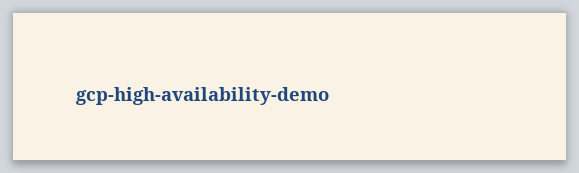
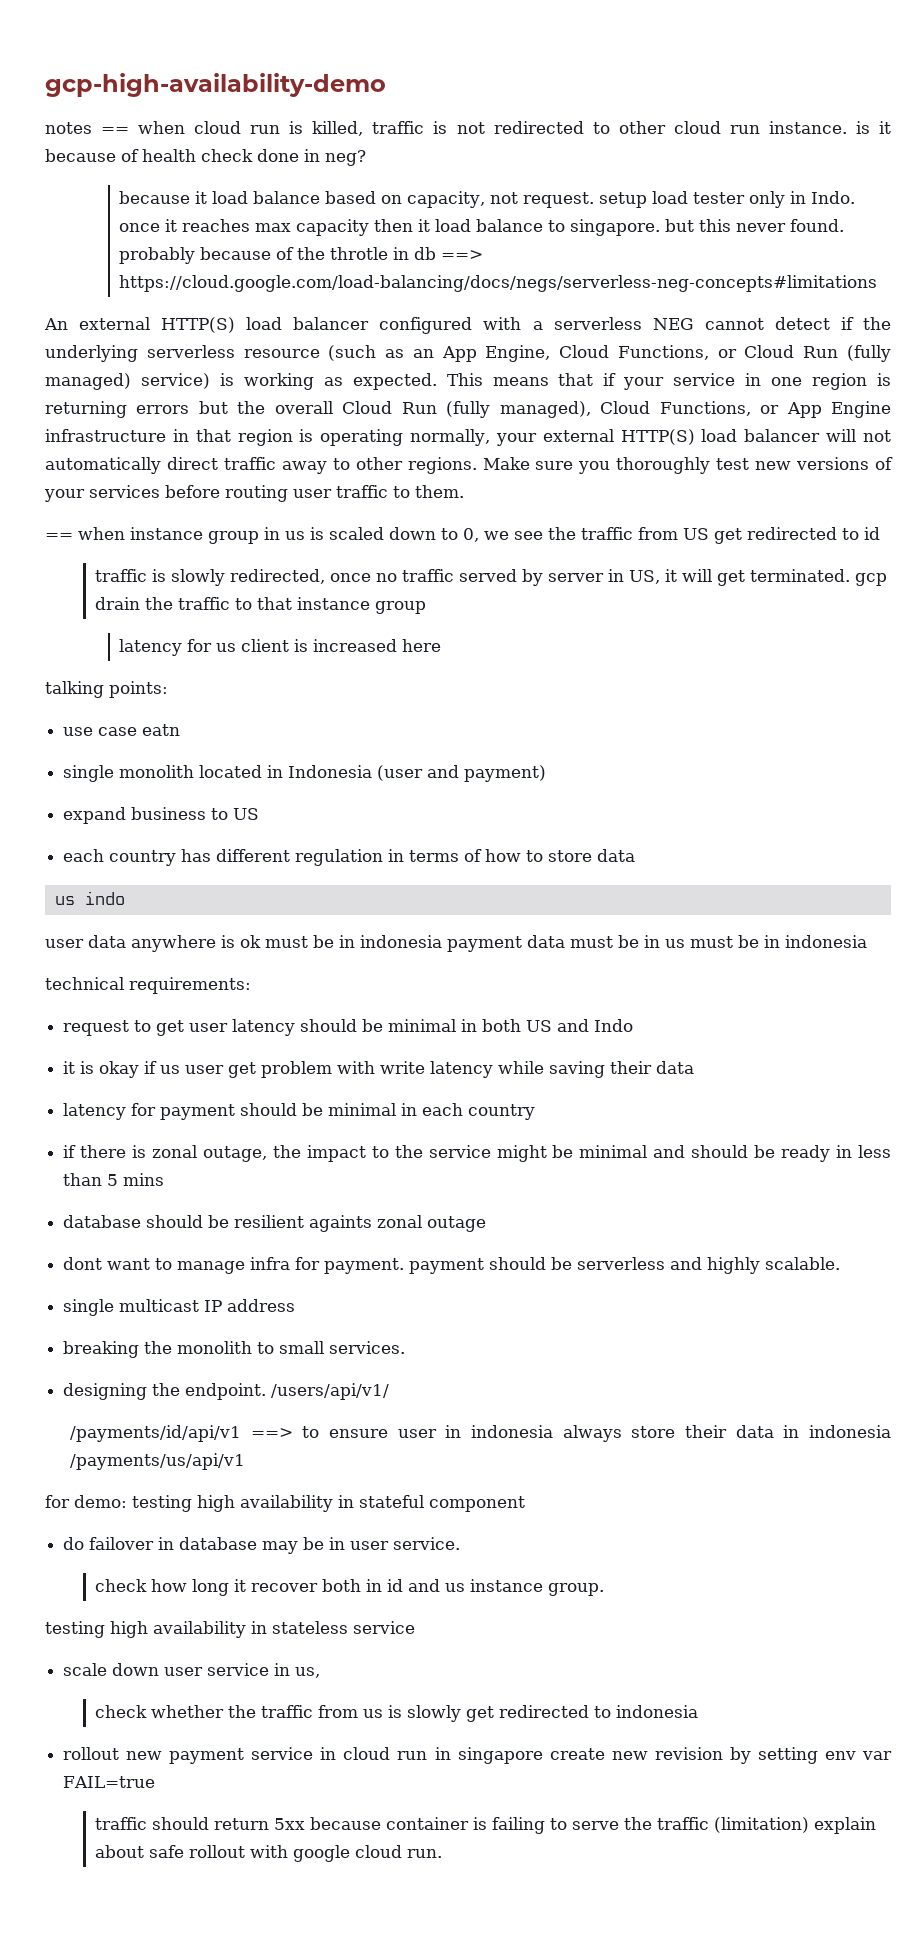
(329, 96) none -> [45,121,891,136] [45,149,366,166] [119,191,856,208] [119,219,845,236] [119,247,484,264] [119,275,878,292] [44,317,892,334] [45,345,891,362] [45,373,891,390] [45,401,891,418] [45,429,891,446] [45,457,894,474] [44,485,464,502] [45,527,880,544] [94,569,887,586] [94,597,426,614] [119,639,442,656] [45,681,168,698] [63,724,181,736] [63,765,547,782] [63,807,260,824] [63,849,636,866] [54,891,125,905] [45,935,867,952] [45,977,251,994] [63,1019,634,1036] [63,1061,695,1078] [63,1103,536,1120] [63,1145,892,1162] [63,1173,165,1186] [63,1215,487,1232] [63,1257,841,1274] [63,1299,296,1316] [63,1341,406,1358] [63,1383,390,1400] [69,1425,891,1442] [69,1453,245,1470] [45,1495,525,1512] [63,1537,461,1554] [94,1579,604,1596] [45,1621,415,1638] [63,1663,321,1678] [94,1705,698,1722] [63,1747,892,1764] [63,1776,156,1788] [94,1817,876,1834] [94,1845,442,1862] // notes == when cloud run is killed, traffic is not redirected to other cloud run instance. is it because of health check done in neg? // because it load balance based on capacity, not request. setup load tester only in Indo. once it reaches max capacity then it load balance to singapore. but this never found. probably because of the throtle in db ==> https://cloud.google.com/load-balancing/docs/negs/serverless-neg-concepts#limitations // An external HTTP(S) load balancer configured with a serverless NEG cannot detect if the underlying serverless resource (such as an App Engine, Cloud Functions, or Cloud Run (fully managed) service) is working as expected. This means that if your service in one region is returning errors but the overall Cloud Run (fully managed), Cloud Functions, or App Engine infrastructure in that region is operating normally, your external HTTP(S) load balancer will not automatically direct traffic away to other regions. Make sure you thoroughly test new versions of your services before routing user traffic to them. // == when instance group in us is scaled down to 0, we see the traffic from US get redirected to id // traffic is slowly redirected, once no traffic served by server in US, it will get terminated. gcp drain the traffic to that instance group // latency for us client is increased here // talking points: // use case eatn // single monolith located in Indonesia (user and payment) // expand business to US // each country has different regulation in terms of how to store data // us indo // user data anywhere is ok must be in indonesia payment data must be in us must be in indonesia // technical requirements: // request to get user latency should be minimal in both US and Indo // it is okay if us user get problem with write latency while saving their data // latency for payment should be minimal in each country // if there is zonal outage, the impact to the service might be minimal and should be ready in less than 5 mins // database should be resilient againts zonal outage // dont want to manage infra for payment. payment should be serverless and highly scalable. // single multicast IP address // breaking the monolith to small services. // designing the endpoint. /users/api/v1/ // /payments/id/api/v1 ==> to ensure user in indonesia always store their data in indonesia /payments/us/api/v1 // for demo: testing high availability in stateful component // do failover in database may be in user service. // check how long it recover both in id and us instance group. // testing high availability in stateless service // scale down user service in us, // check whether the traffic from us is slowly get redirected to indonesia // rollout new payment service in cloud run in singapore create new revision by setting env var FAIL=true // traffic should return 5xx because container is failing to serve the traffic (limitation) explain about safe rollout with google cloud run.

